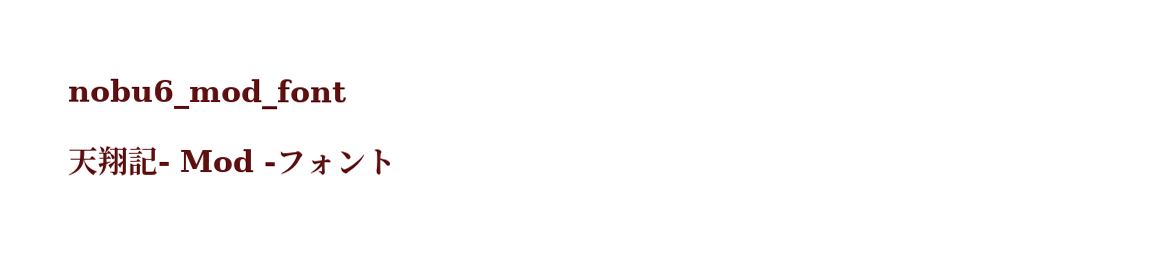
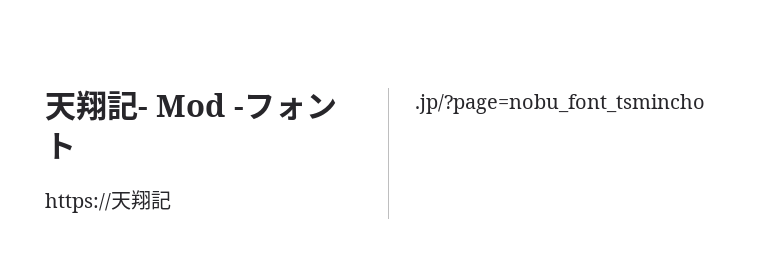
[68,78,347,110] nobu6_mod_font // -> (45, 107) none
(396, 161) none -> [45,190,171,213] [415,94,705,114] // https://天翔記.jp/?page=nobu_font_tsmincho

